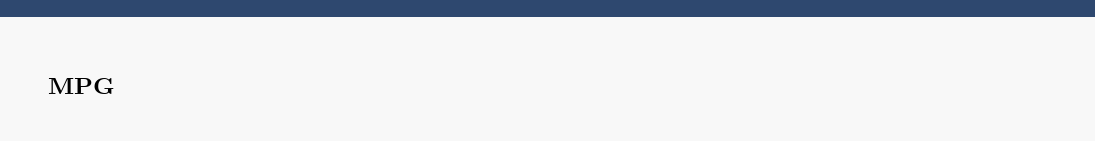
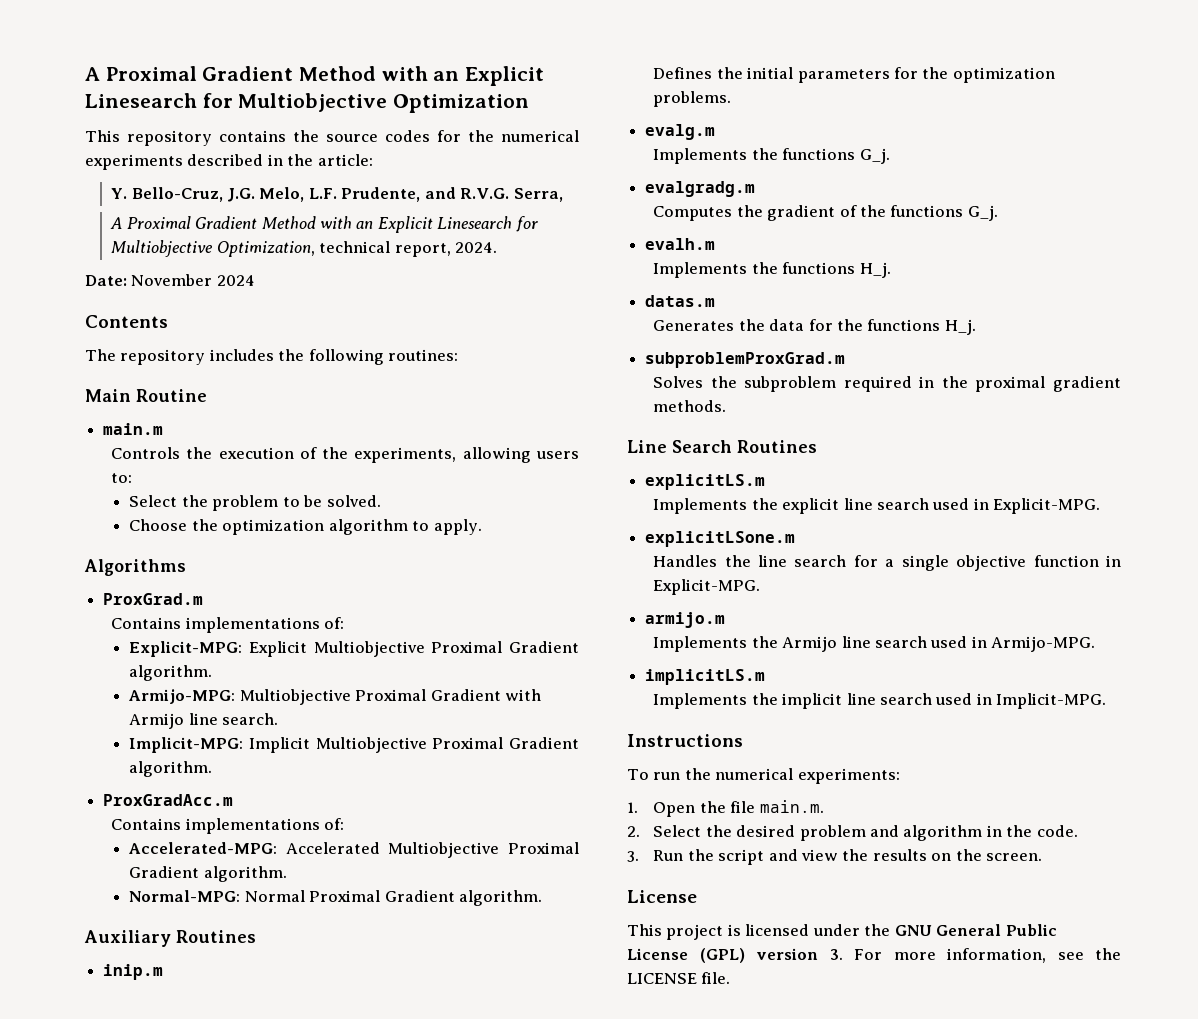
[48,78,115,94] MPG -> [85,66,545,86] [85,93,530,113] [85,130,579,146] [85,154,373,170] [111,187,563,202] [110,216,538,233] [111,240,497,257] [85,274,255,286] [85,315,168,328] [85,349,459,365] [85,389,207,402] [103,423,164,435] [111,447,579,463] [111,473,133,483] [129,495,381,511] [129,519,482,535] [84,559,186,576] [103,593,204,605] [111,617,345,633] [129,641,579,657] [129,665,213,681] [129,689,542,705] [129,713,279,729] [129,737,579,753] [129,761,213,777] [103,794,234,806] [111,818,345,834] [129,842,579,858] [129,866,287,882] [129,890,543,906] [84,930,256,947] [103,964,164,980] [653,67,1055,83] [653,91,732,107] [645,124,716,140] [653,148,890,164] [645,181,756,197] [653,205,998,221] [645,238,716,250] [653,262,891,278] [645,295,716,307] [653,319,976,335] [645,352,846,368] [653,376,1121,392] [653,400,727,412] [627,440,817,453] [645,474,766,490] [653,498,1101,514] [645,531,796,547] [653,555,1121,571] [653,579,761,595] [645,612,726,628] [653,636,1096,652] [645,669,766,685] [653,693,1107,709] [627,734,743,747] [627,768,900,784] [627,800,824,817] [627,825,1078,841] [627,849,1043,865] [627,890,697,903] [627,924,1057,940] [627,948,1121,963] [627,972,731,984] A Proximal Gradient Method with an Explicit Linesearch for Multiobjective Optimization // This repository contains the source codes for the numerical experiments described in the article: // Y. Bello-Cruz, J.G. Melo, L.F. Prudente, and R.V.G. Serra, // A Proximal Gradient Method with an Explicit Linesearch for Multiobjective Optimization, technical report, 2024. // Date: November 2024 // Contents // The repository includes the following routines: // Main Routine // main.m // Controls the execution of the experiments, allowing users to: // Select the problem to be solved. // Choose the optimization algorithm to apply. // Algorithms // ProxGrad.m // Contains implementations of: // Explicit-MPG: Explicit Multiobjective Proximal Gradient algorithm. // Armijo-MPG: Multiobjective Proximal Gradient with Armijo line search. // Implicit-MPG: Implicit Multiobjective Proximal Gradient algorithm. // ProxGradAcc.m // Contains implementations of: // Accelerated-MPG: Accelerated Multiobjective Proximal Gradient algorithm. // Normal-MPG: Normal Proximal Gradient algorithm. // Auxiliary Routines // inip.m // Defines the initial parameters for the optimization problems. // evalg.m // Implements the functions G_j. // evalgradg.m // Computes the gradient of the functions G_j. // evalh.m // Implements the functions H_j. // datas.m // Generates the data for the functions H_j. // subproblemProxGrad.m // Solves the subproblem required in the proximal gradient methods. // Line Search Routines // explicitLS.m // Implements the explicit line search used in Explicit-MPG. // explicitLSone.m // Handles the line search for a single objective function in Explicit-MPG. // armijo.m // Implements the Armijo line search used in Armijo-MPG. // implicitLS.m // Implements the implicit line search used in Implicit-MPG. // Instructions // To run the numerical experiments: // 1. Open the file main.m. // 2. Select the desired problem and algorithm in the code. // 3. Run the script and view the results on the screen. // License // This project is licensed under the GNU General Public License (GPL) version 3. For more information, see the LICENSE file.

